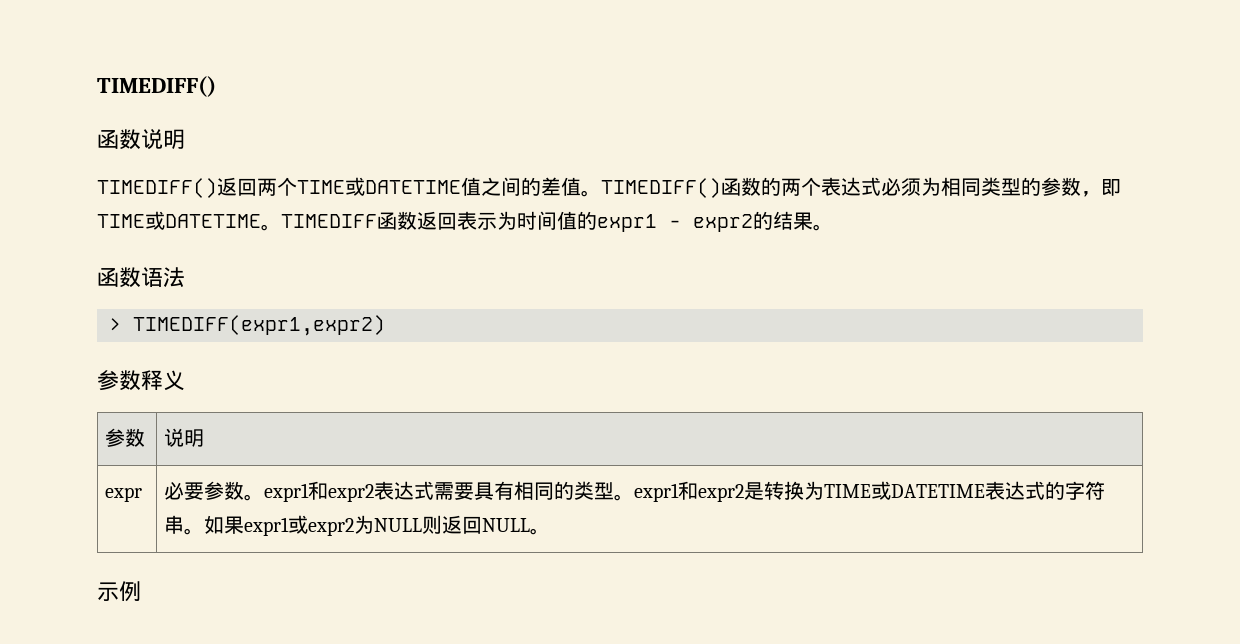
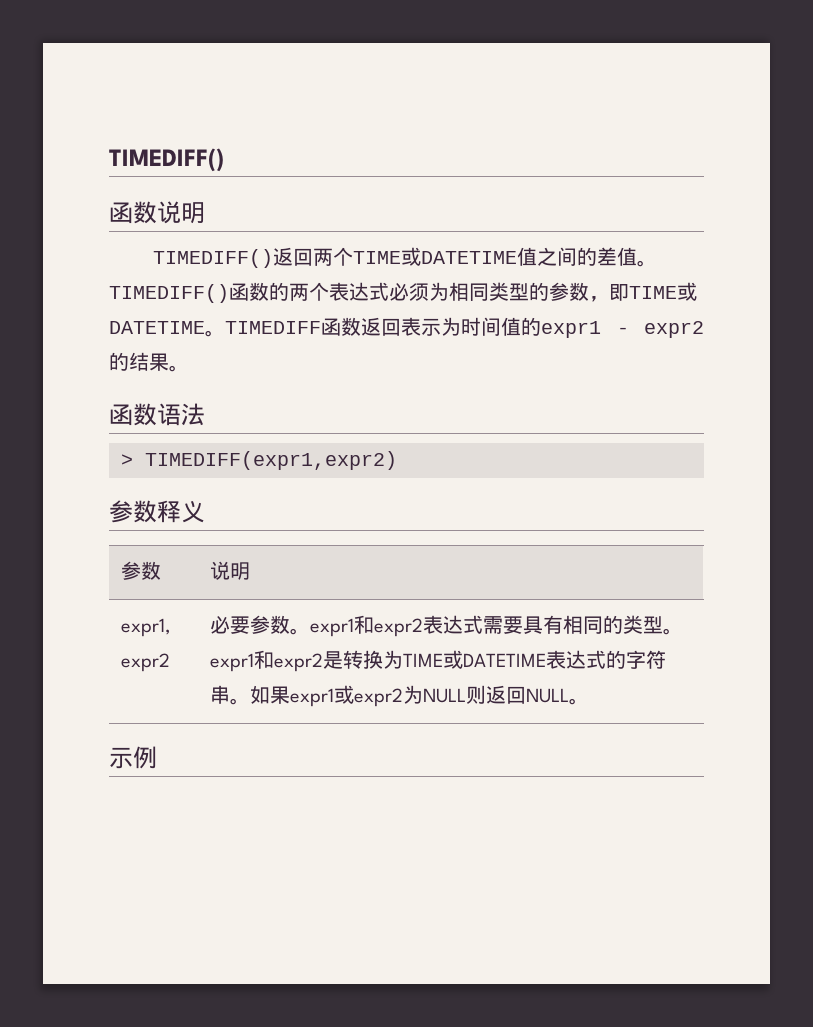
[105,487,143,502] expr -> [120,618,171,637] [120,653,170,672] expr1, expr2

